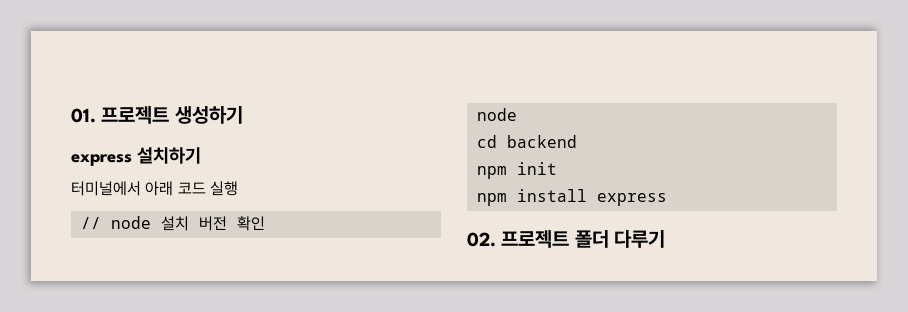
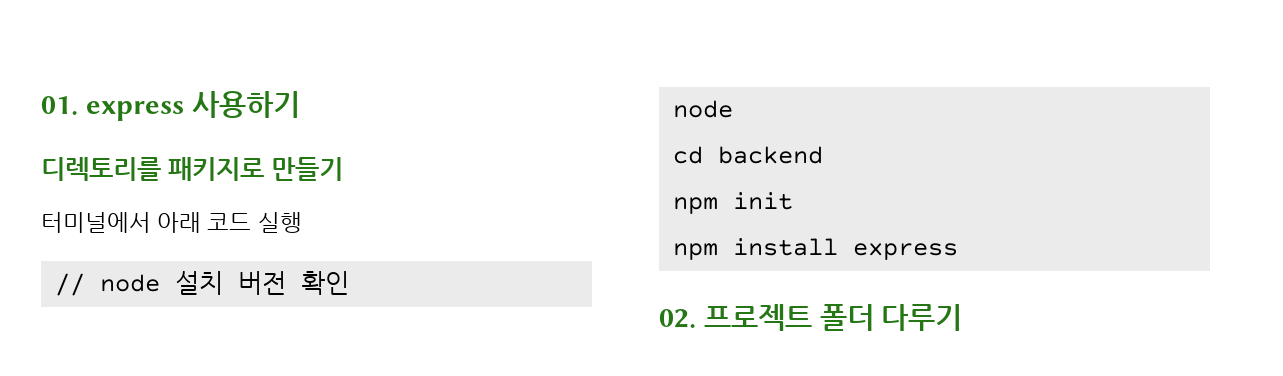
[101,106,243,124] [71,147,201,166] 프로젝트 생성하기 // express 설치하기 -> [85,91,300,121] [41,157,344,181] express 사용하기 // 디렉토리를 패키지로 만들기

